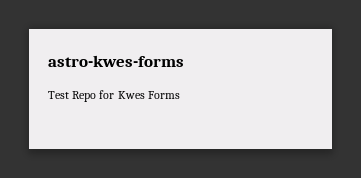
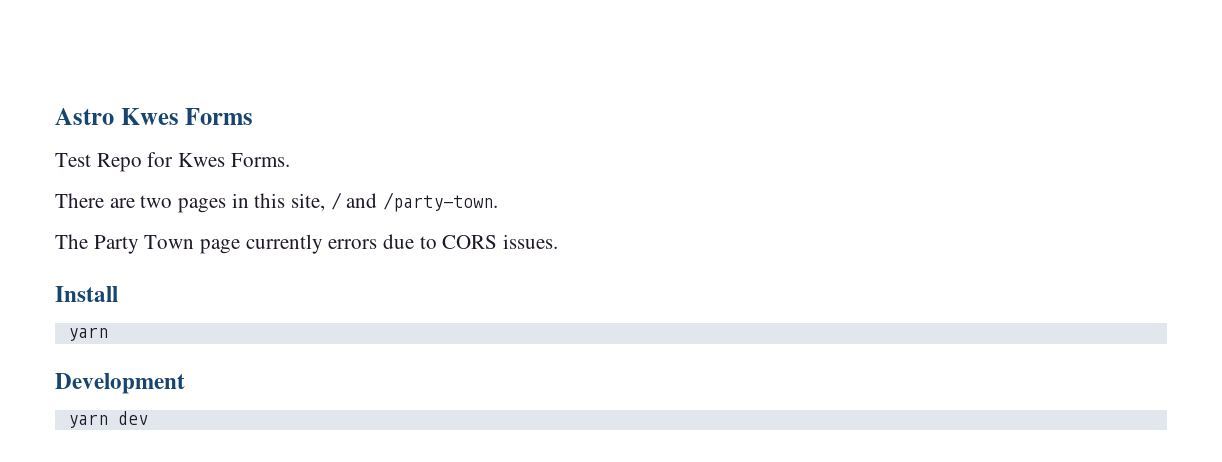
[48,55,184,67] astro-kwes-forms -> [55,108,254,125] Astro Kwes Forms
[147,91,180,99] Forms -> [230,153,290,167] [55,192,499,213] [55,234,559,254] [55,286,118,302] [67,327,108,341] [55,373,185,394] [67,411,148,428] Forms. // There are two pages in this site, / and /party-town. // The Party Town page currently errors due to CORS issues. // Install // yarn // Development // yarn dev

